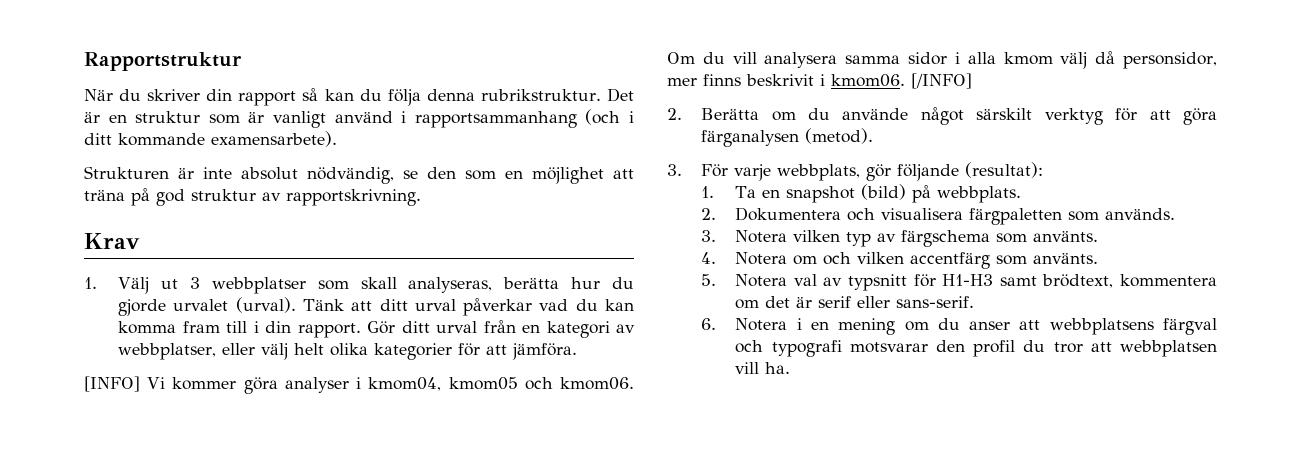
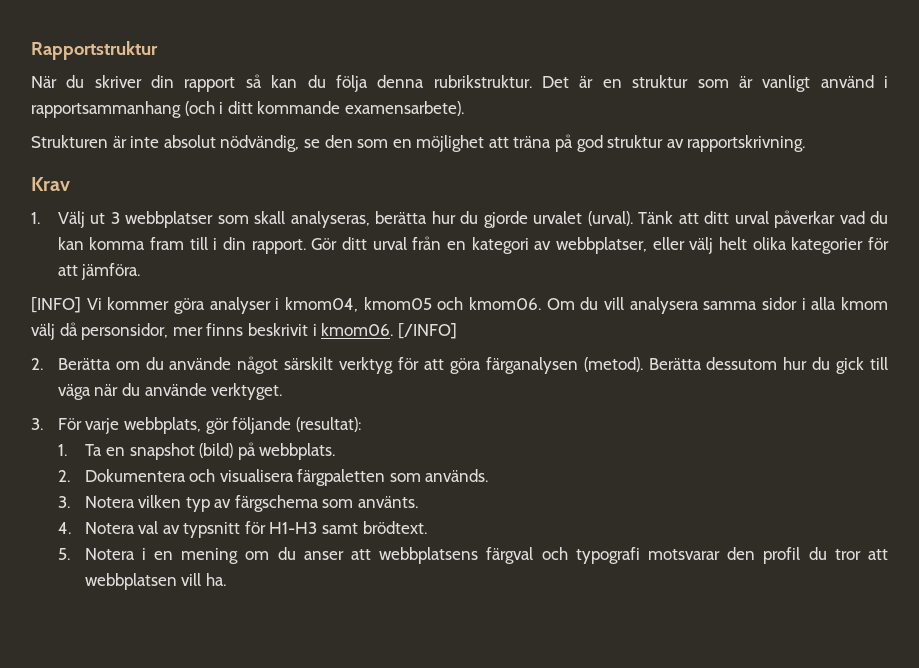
(874, 136) none -> [648,357,888,374] [57,383,283,400] Berätta dessutom hur du gick till väga när du använde verktyget.
[793,252,1099,269] [701,274,788,287] om och vilken accentfärg som använts. // 5. Notera -> (135, 528) none
[1042,274,1217,288] [735,296,975,309] [701,318,717,330] brödtext, kommentera om det är serif eller sans-serif. // 6. -> [362,521,427,534] [57,548,70,560] brödtext. // 5.

